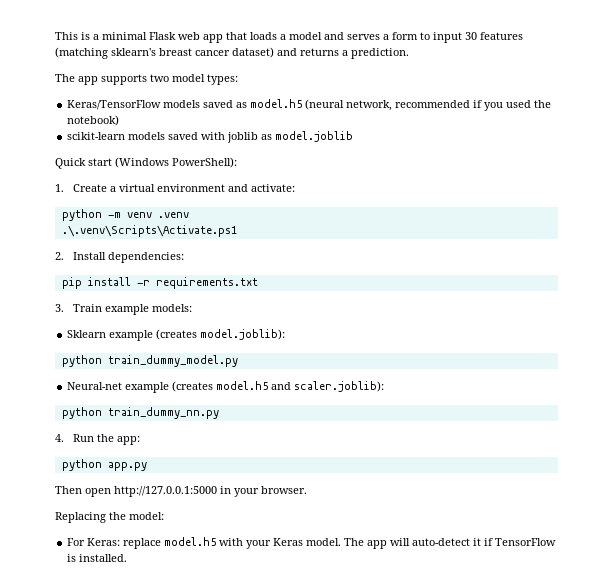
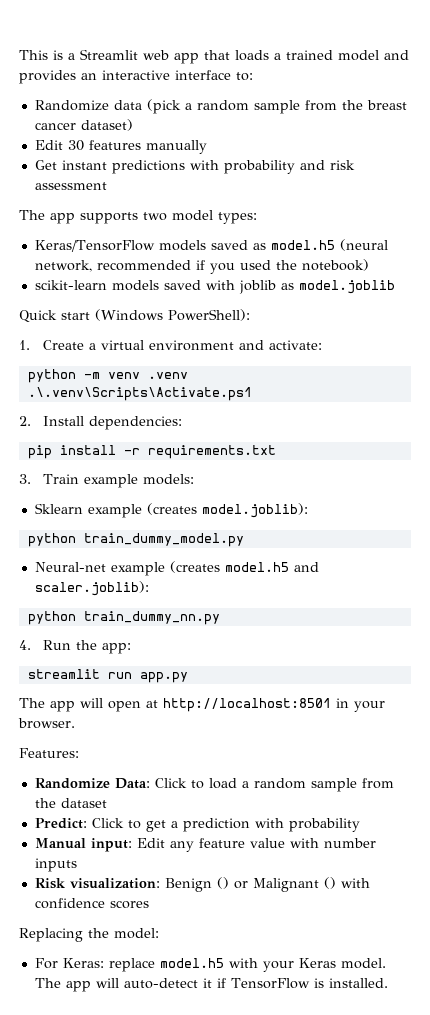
[102,32,176,40] minimal Flask -> [80,49,138,60] Streamlit
(286, 37) none -> [286,50,333,60] trained
[347,32,523,43] [55,47,409,59] serves a form to input 30 features (matching sklearn's breast cancer dataset) and returns a prediction. -> [19,70,253,84] [34,99,407,114] [34,119,133,131] [34,140,207,154] [34,160,355,174] [34,182,107,190] provides an interactive interface to: // Randomize data (pick a random sample from the breast cancer dataset) // Edit 30 features manually // Get instant predictions with probability and risk assessment
[61,459,102,471] python -> [27,669,132,679] streamlit run
[55,486,307,497] Then open http://127.0.0.1:5000 in your browser. -> [19,698,385,712] [18,718,75,729] [19,748,79,758] [34,778,394,792] [34,798,107,808] [34,818,360,832] [34,838,376,852] [34,858,77,872] [34,877,370,892] [34,898,149,909] The app will open at http://localhost:8501 in your browser. // Features: // Randomize Data: Click to load a random sample from the dataset // Predict: Click to get a prediction with probability // Manual input: Edit any feature value with number inputs // Risk visualization: Benign () or Malignant () with confidence scores

